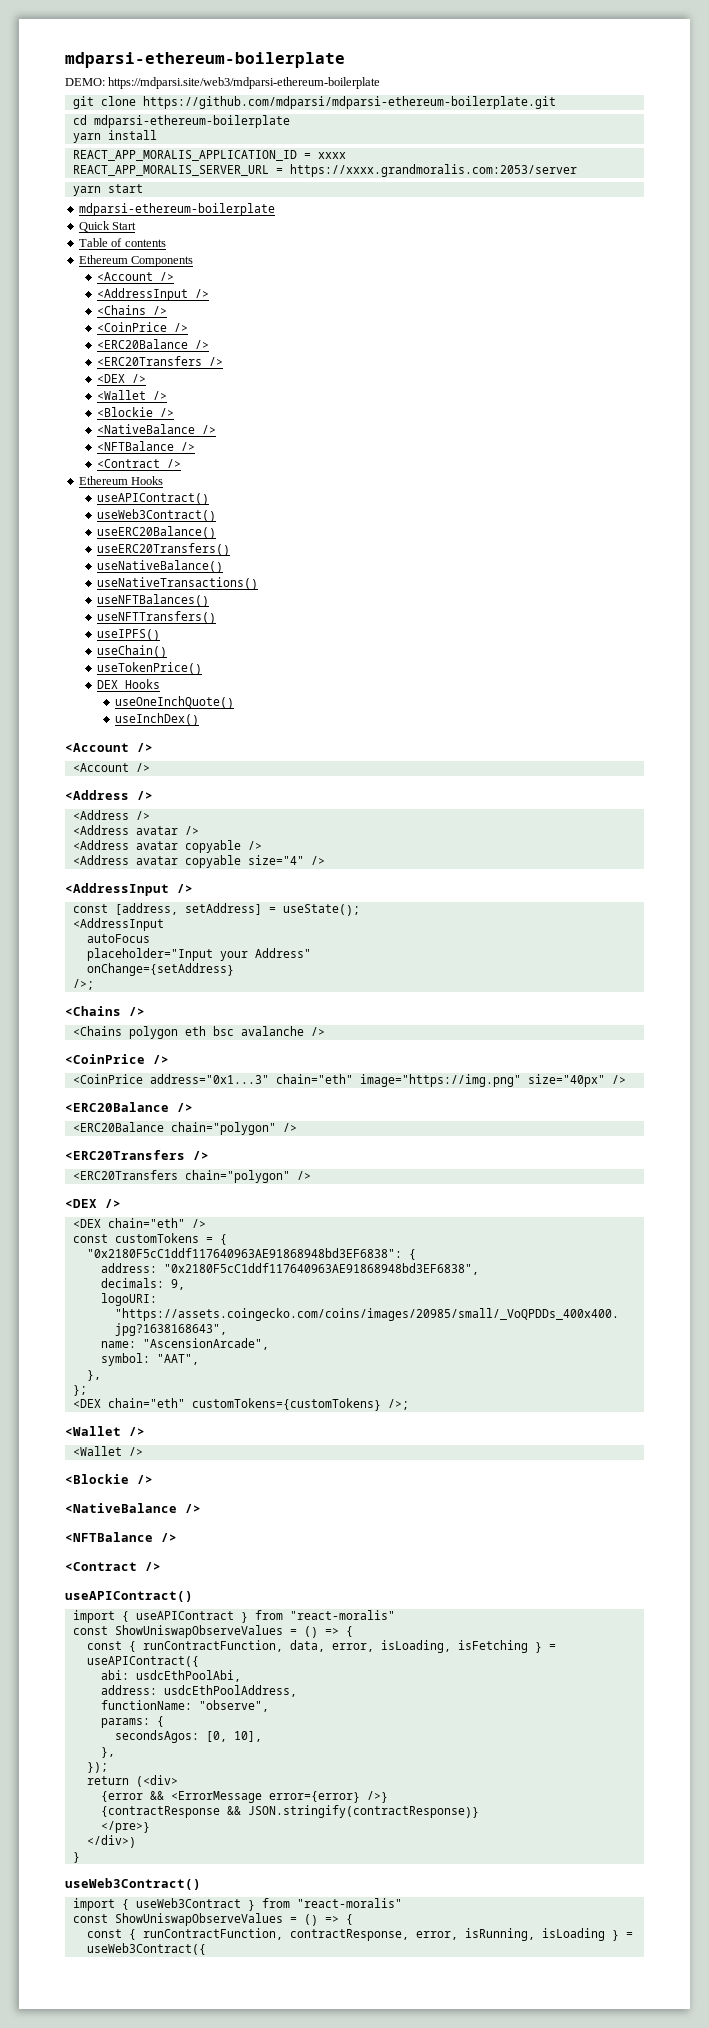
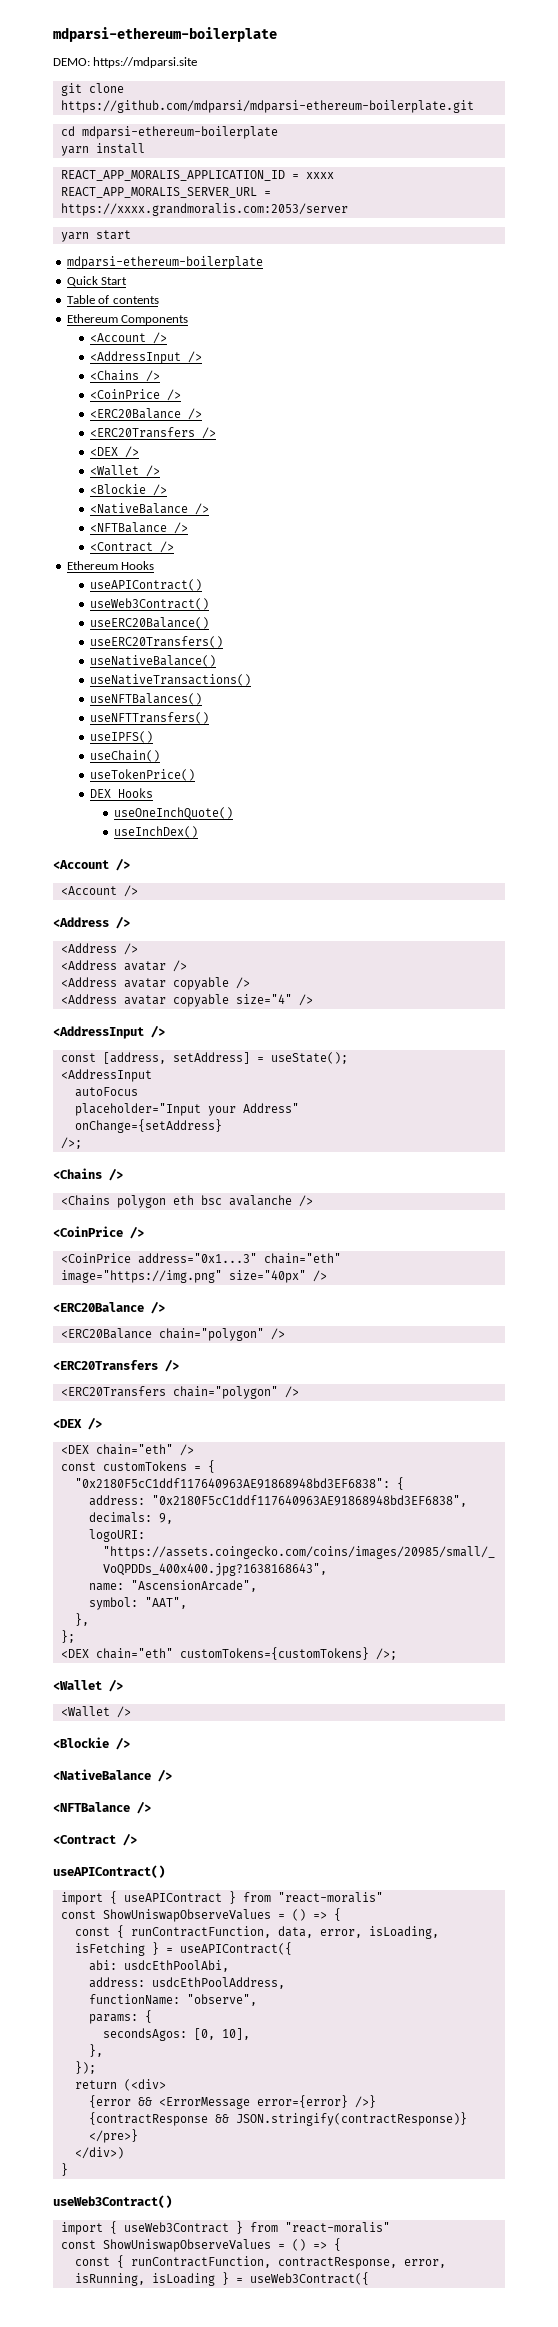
[108,77,381,89] https://mdparsi.site/web3/mdparsi-ethereum-boilerplate -> [93,57,198,68] https://mdparsi.site

